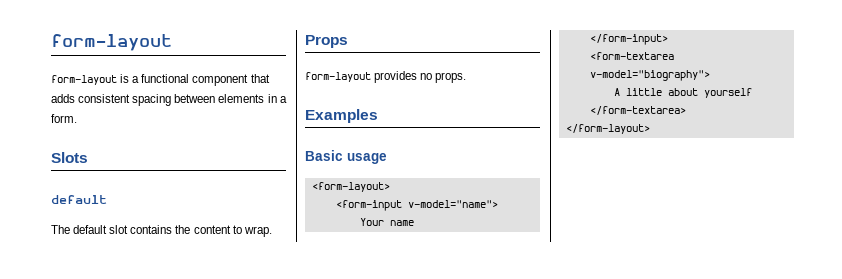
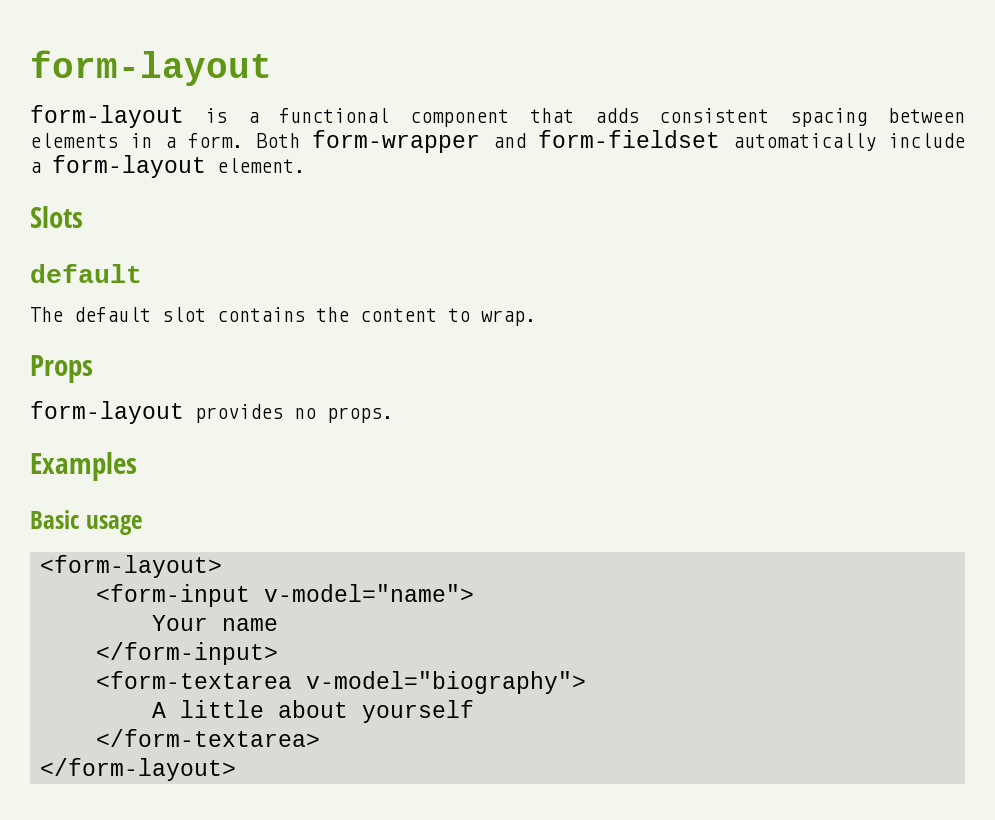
(77, 118) none -> [255,130,966,153] [30,155,305,178] Both form-wrapper and form-fieldset automatically include a form-layout element.

